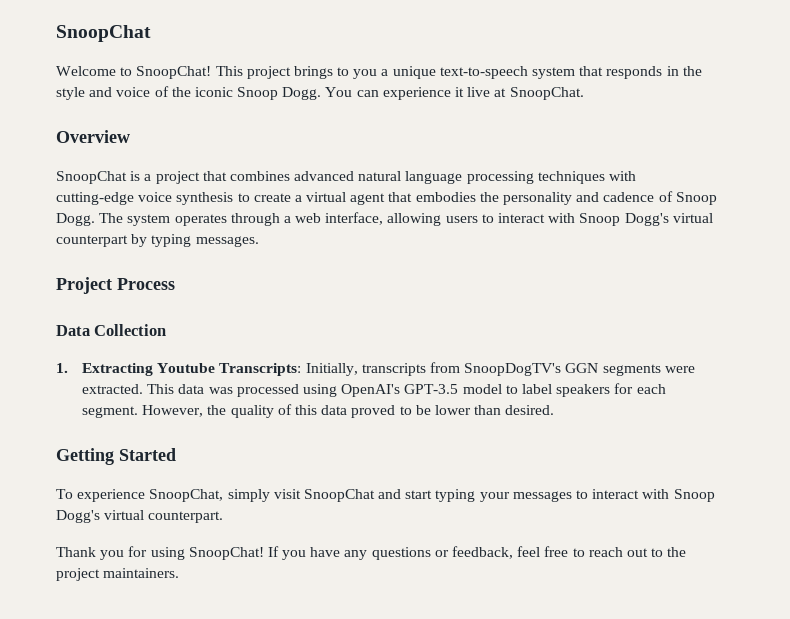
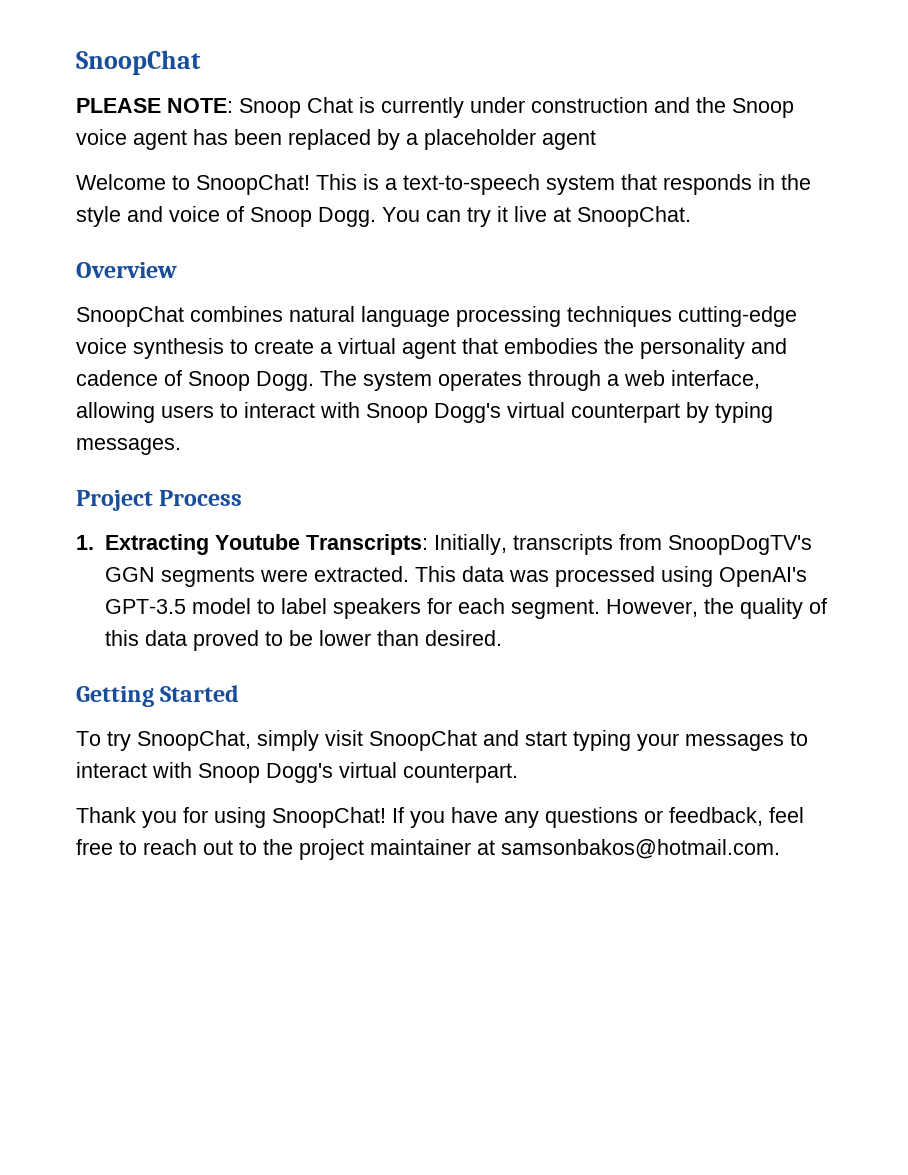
[56,66,436,79] Welcome to SnoopChat! This project brings to you a unique -> [76,97,794,118] [76,129,596,150] [76,174,397,195] PLEASE NOTE: Snoop Chat is currently under construction and the Snoop voice agent has been replaced by a placeholder agent // Welcome to SnoopChat! This is a
[171,87,233,97] the iconic -> (244, 214) none
[382,87,451,100] experience -> [467,207,491,227] try
[130,171,355,184] is a project that combines advanced -> [190,306,283,322] combines
[609,171,637,181] with -> (672, 316) none
[56,324,167,336] // Data Collection -> (243, 498) none
[77,489,146,502] experience -> [107,731,131,751] try
[103,568,180,578] maintainers. -> [370,839,780,859] maintainer at samsonbakos@hotmail.com.

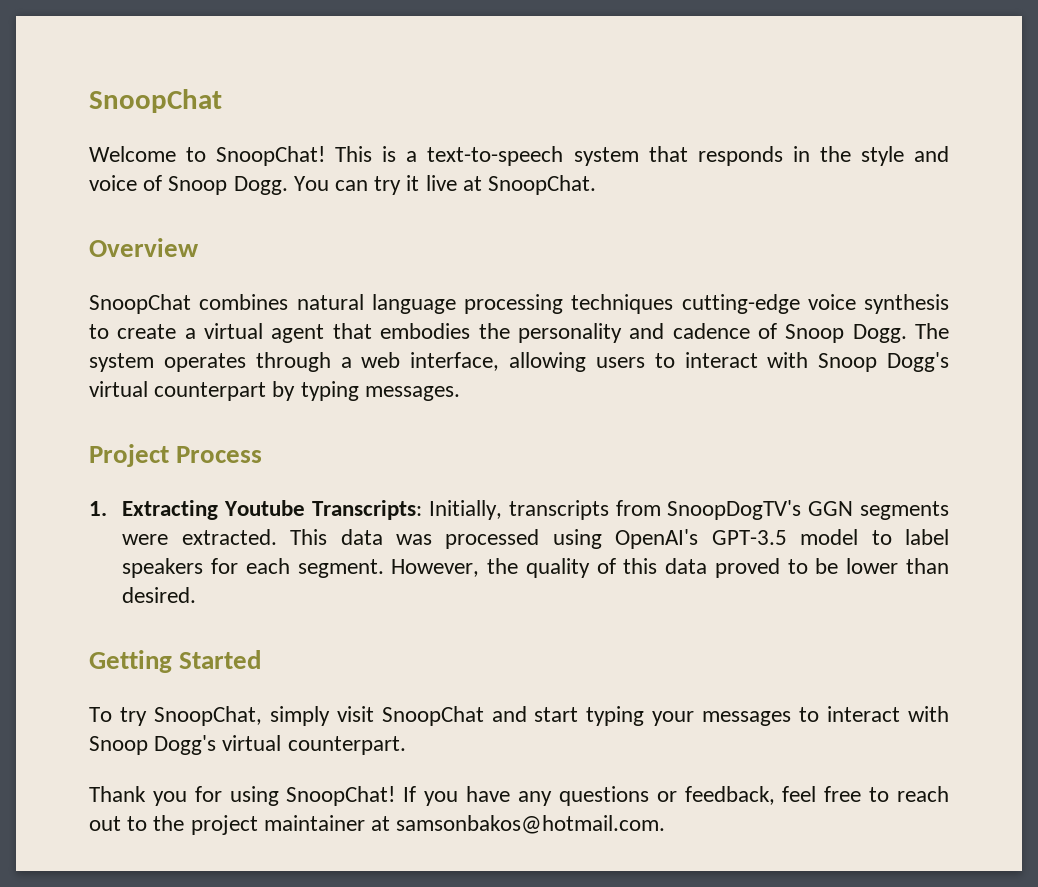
[76,50,201,75] [76,97,794,118] [76,129,596,150] SnoopChat // PLEASE NOTE: Snoop Chat is currently under construction and the Snoop voice agent has been replaced by a placeholder agent -> [89,89,222,113] SnoopChat

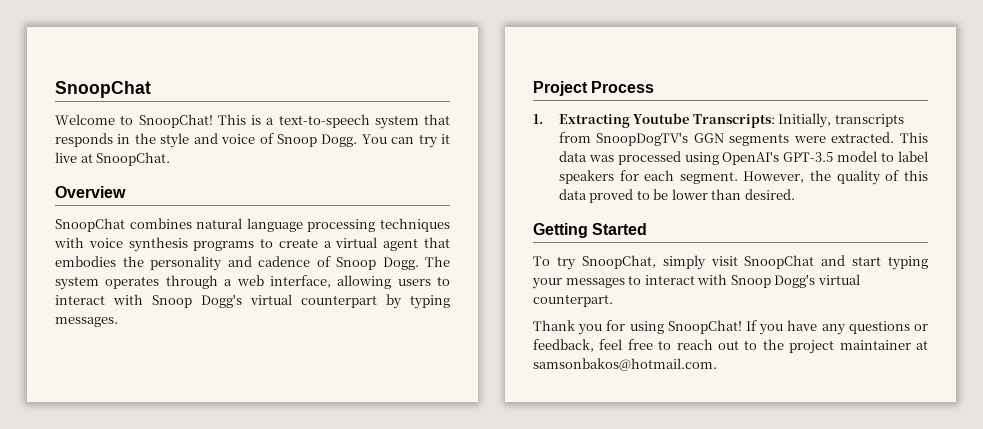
[681,294,800,314] cutting-edge -> [54,237,84,248] with
(949, 304) none -> [193,241,255,251] programs

